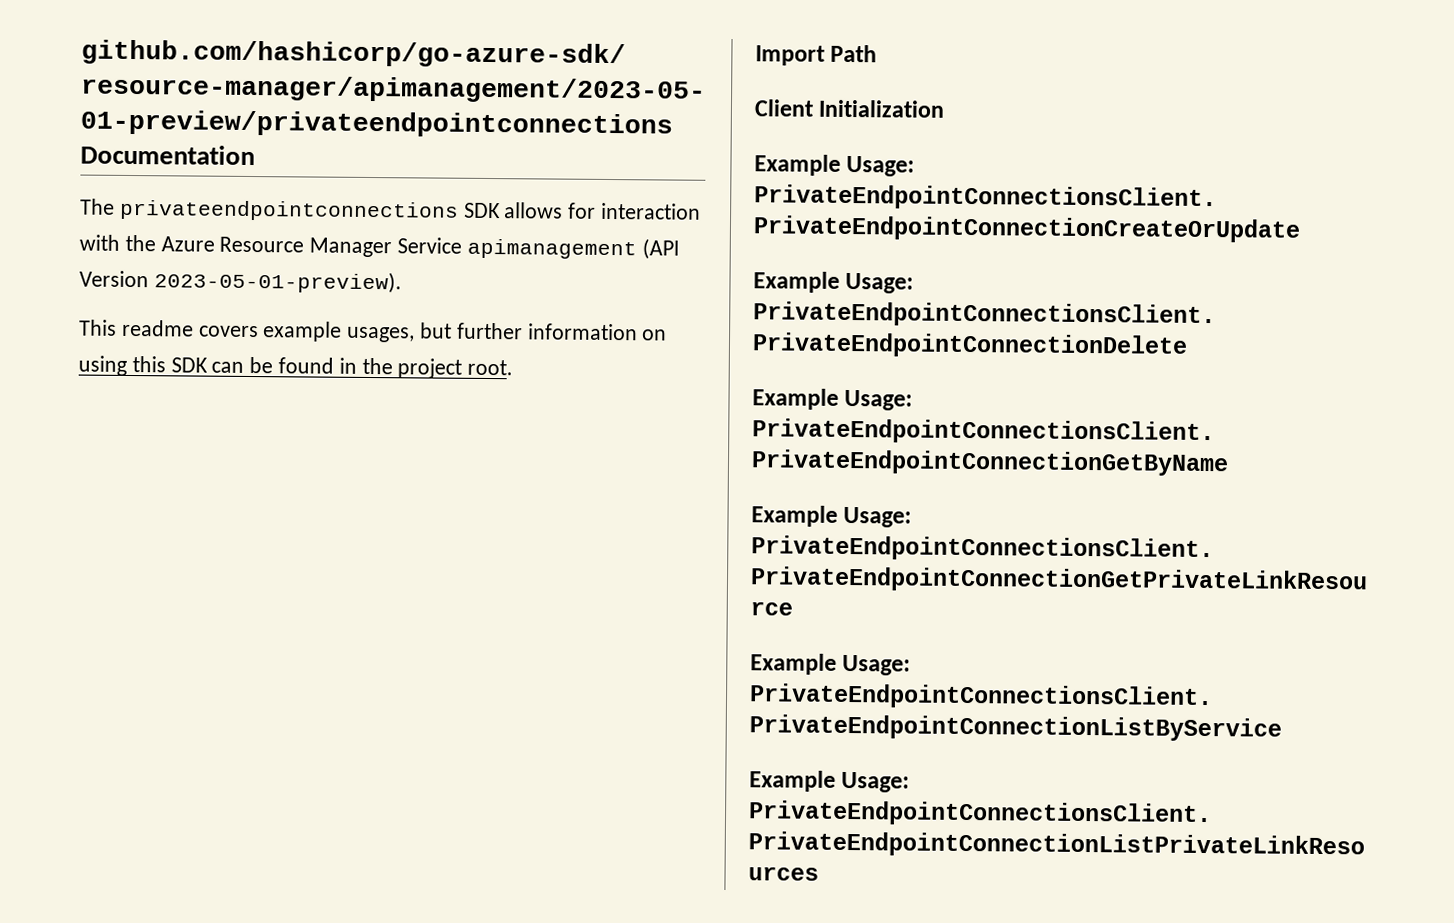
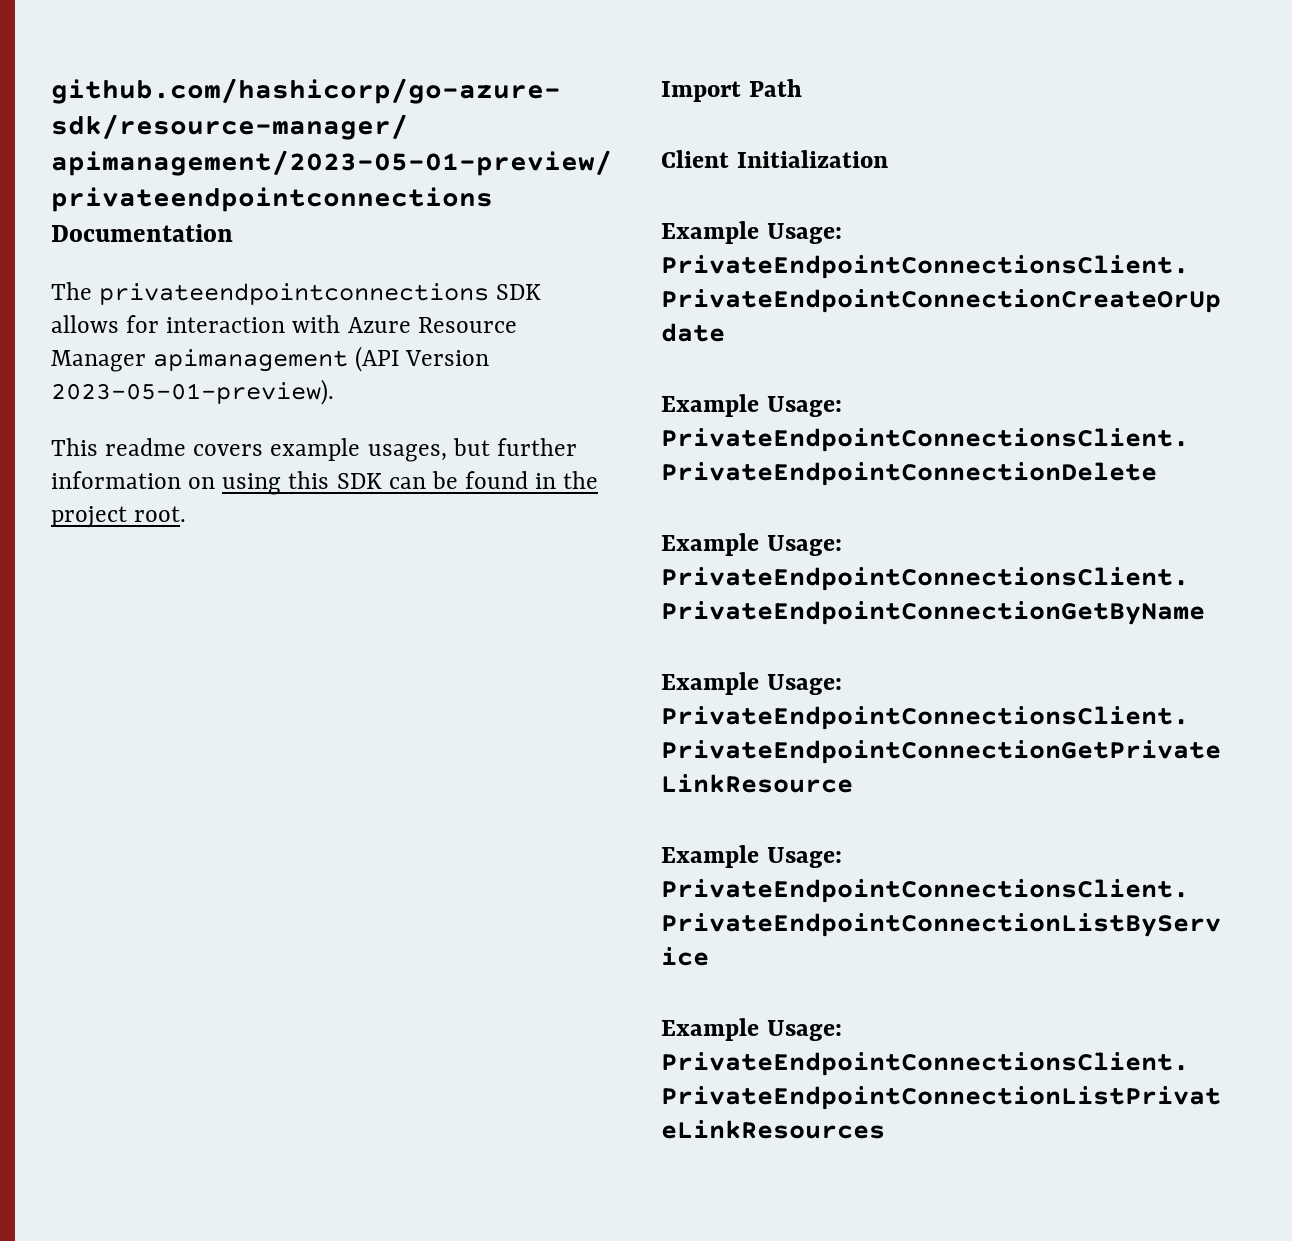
[124,234,156,252] the -> (341, 324) none
[397,237,463,254] Service -> (146, 361) none

